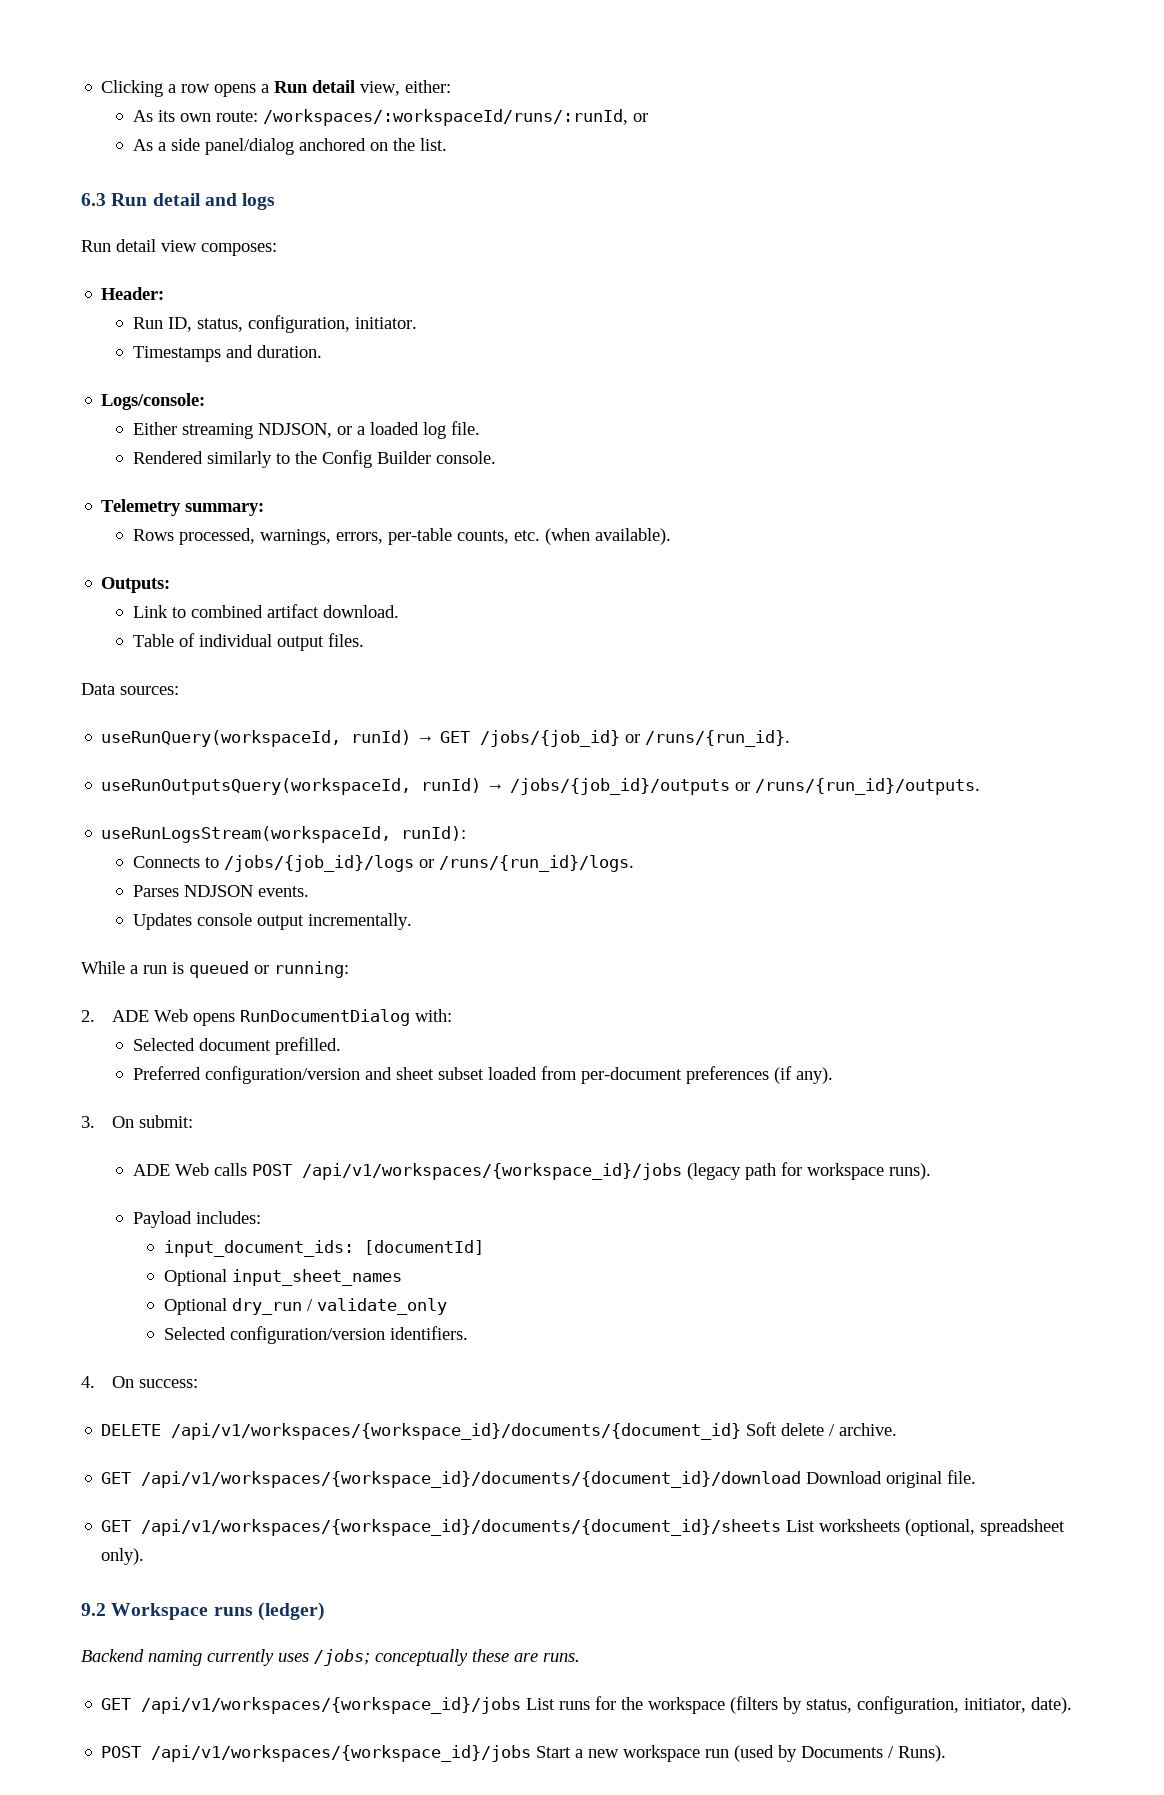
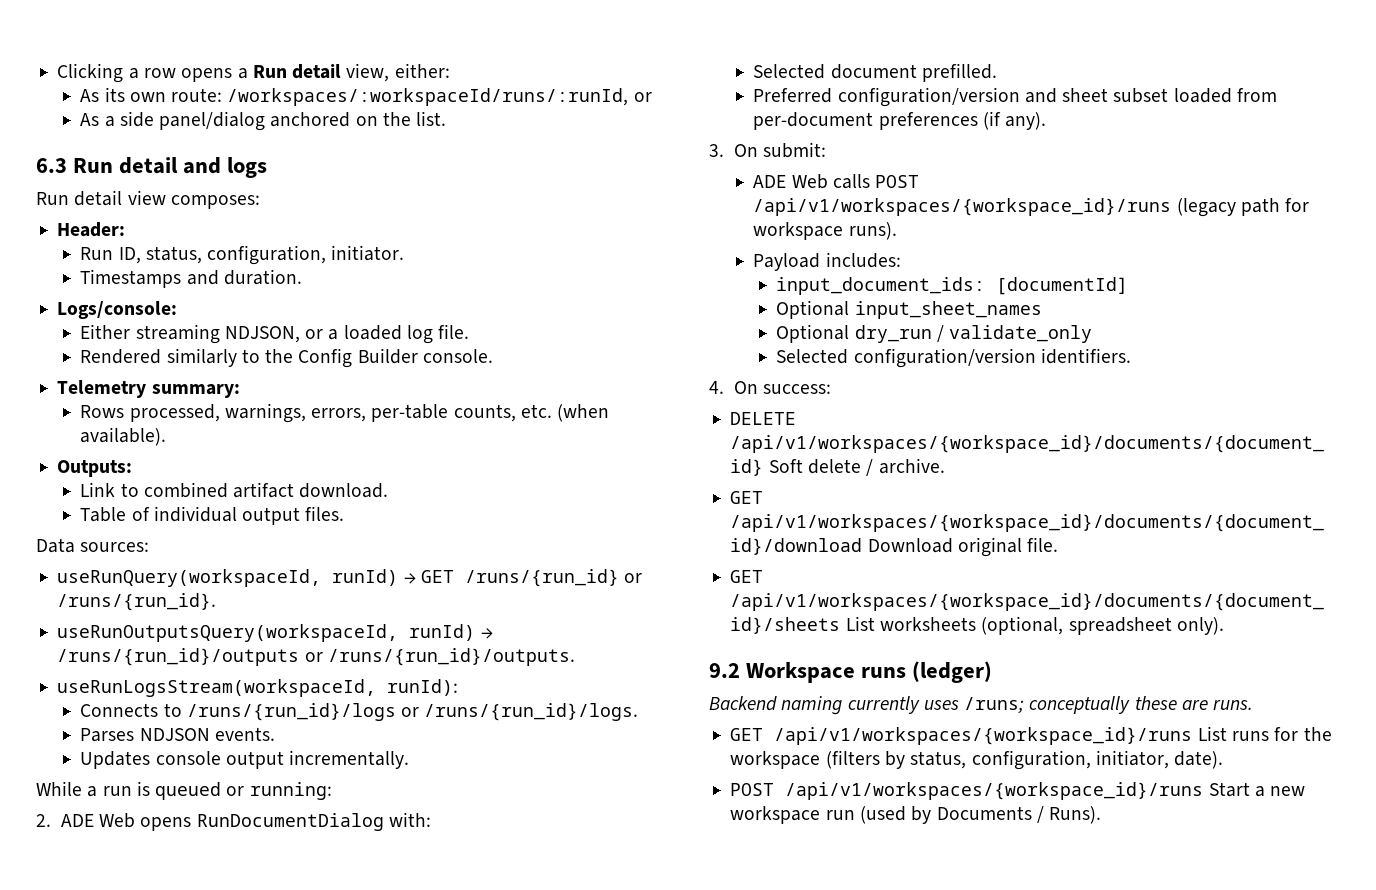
[480,730,621,747] /jobs/{job_id} -> [464,569,619,587] /runs/{run_id}
[510,778,731,795] /jobs/{job_id}/outputs -> [57,648,300,666] /runs/{run_id}/outputs
[223,855,414,872] /jobs/{job_id}/logs -> [186,703,396,721] /runs/{run_id}/logs
[301,1163,682,1180] /api/v1/workspaces/{workspace_id}/jobs -> [753,198,1172,216] /api/v1/workspaces/{workspace_id}/runs
[314,1649,370,1666] /jobs; -> [964,697,1025,714] /runs;
[141,1697,522,1714] /api/v1/workspaces/{workspace_id}/jobs -> [774,727,1193,745] /api/v1/workspaces/{workspace_id}/runs
[151,1745,532,1762] /api/v1/workspaces/{workspace_id}/jobs -> [785,782,1204,800] /api/v1/workspaces/{workspace_id}/runs

